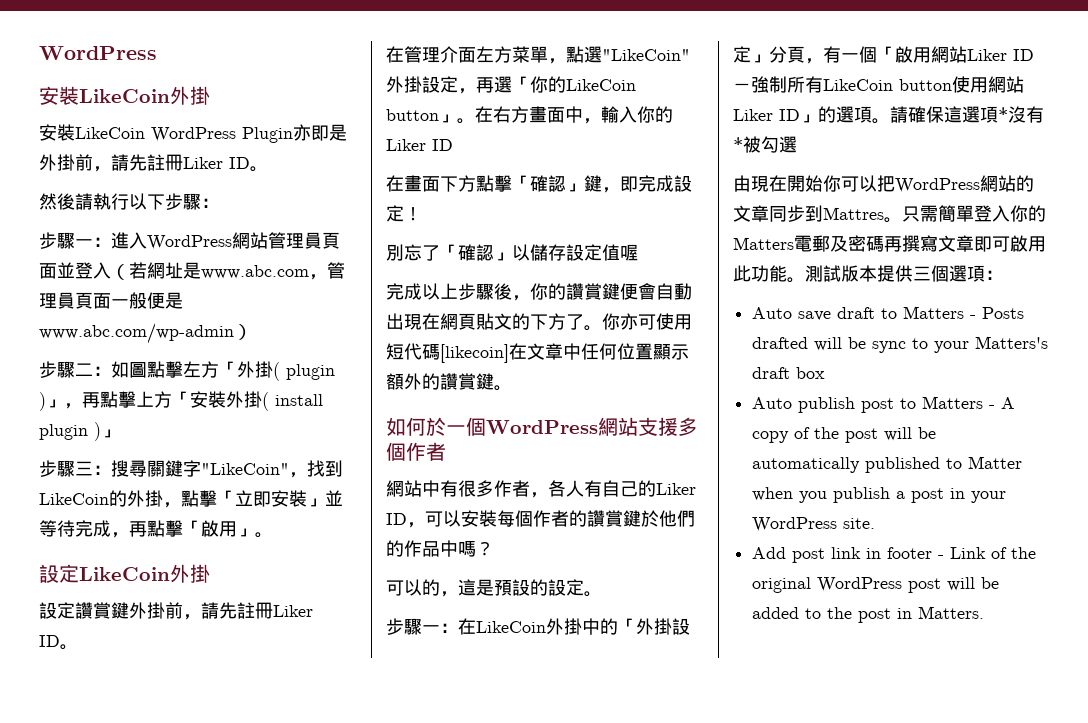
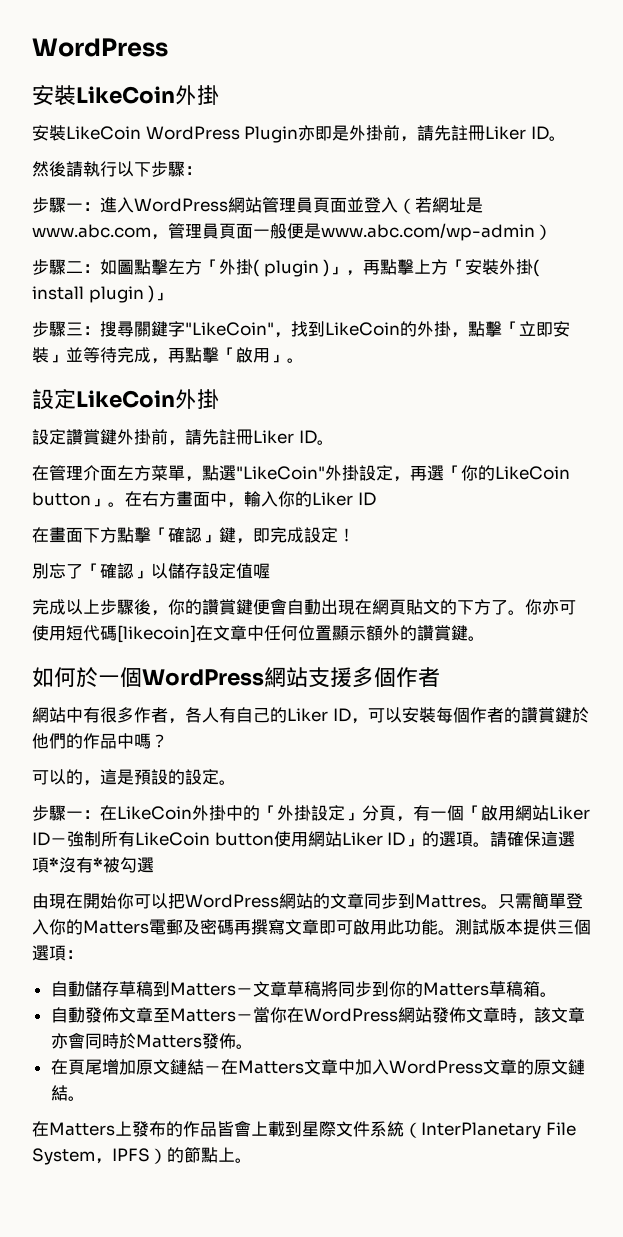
[752,306,1025,321] [752,336,1049,353] [752,367,826,379] [752,396,1016,413] [752,427,937,443] [752,456,1023,473] [752,487,1007,503] [752,517,876,532] [752,547,1037,563] [752,577,1000,593] [752,606,985,623] Auto save draft to Matters - Posts drafted will be sync to your Matters's draft box // Auto publish post to Matters - A copy of the post will be automatically published to Matter when you publish a post in your WordPress site. // Add post link in footer - Link of the original WordPress post will be added to the post in Matters. -> [50,981,557,997] [50,1007,585,1024] [50,1032,253,1049] [50,1059,585,1075] [50,1085,85,1101] [32,1120,576,1139] [32,1147,252,1165] 自動儲存草稿到Matters－文章草稿將同步到你的Matters草稿箱。 // 自動發佈文章至Matters－當你在WordPress網站發佈文章時，該文章亦會同時於Matters發佈。 // 在頁尾增加原文鏈結－在Matters文章中加入WordPress文章的原文鏈結。 // 在Matters上發布的作品皆會上載到星際文件系統（InterPlanetary File System，IPFS）的節點上。

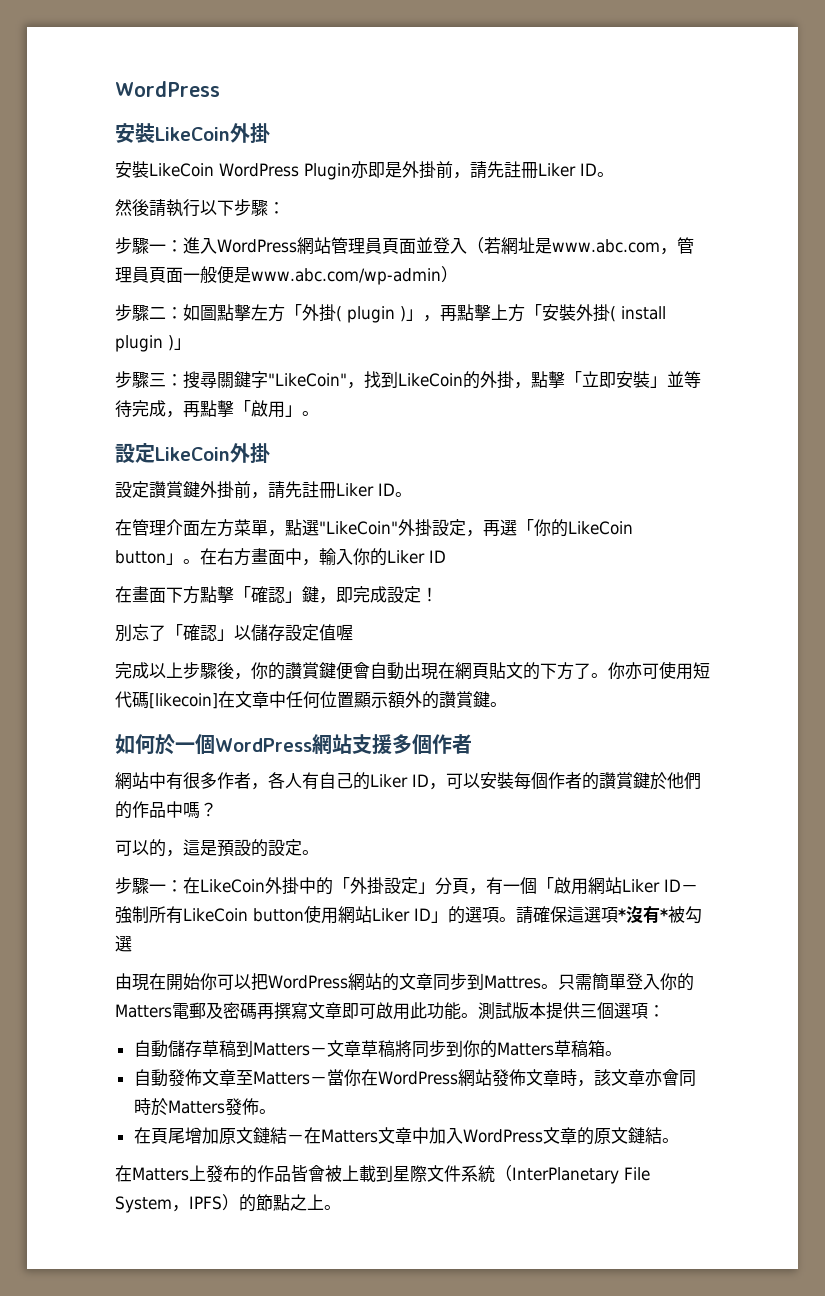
(251, 1128) none -> [325,1165,342,1182] 被
(218, 1155) none -> [290,1194,307,1211] 之

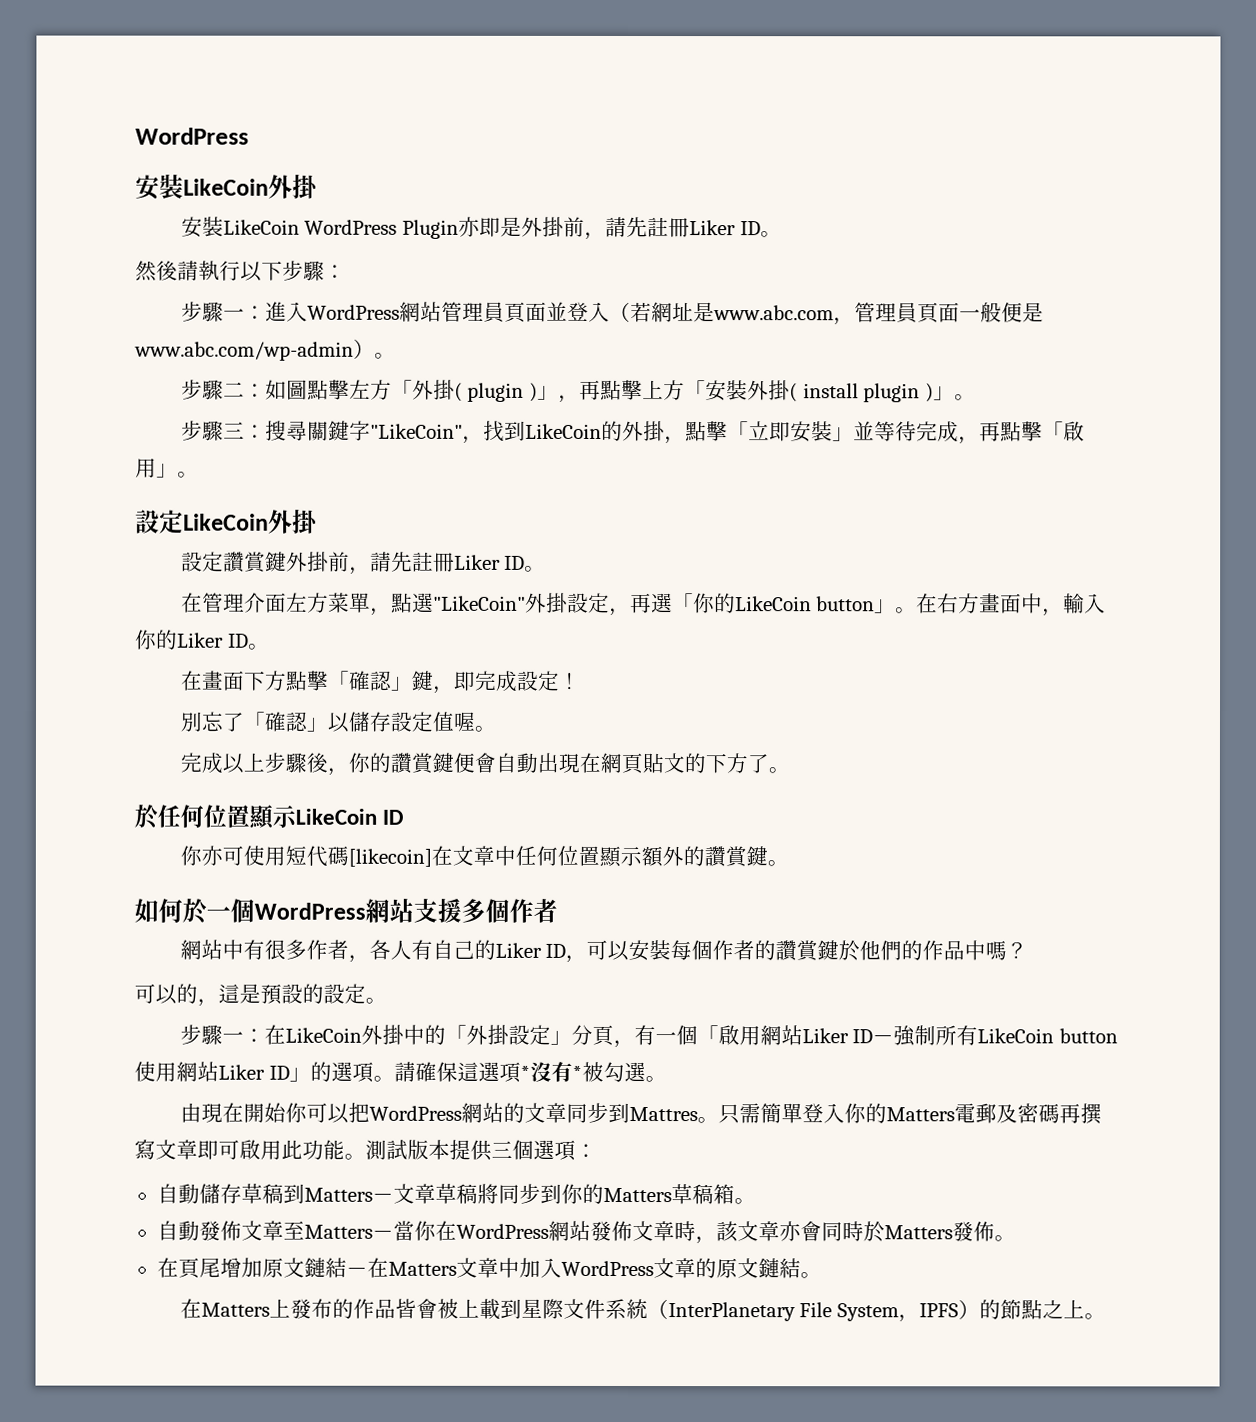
(458, 274) none -> [374,352,396,359] 。
(191, 344) none -> [953,394,976,401] 。
(446, 556) none -> [247,643,270,650] 。
(353, 632) none -> [473,725,496,732] 。
(608, 675) none -> [134,804,405,830] // 於任何位置顯示LikeCoin ID //
(132, 943) none -> [644,1076,667,1083] 。

